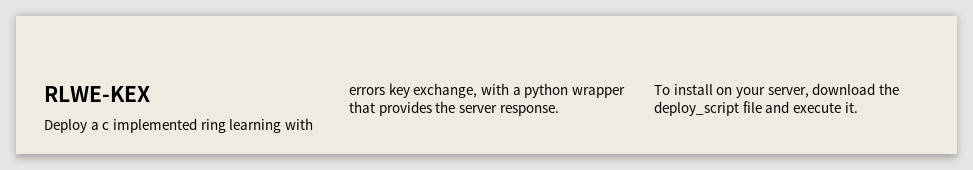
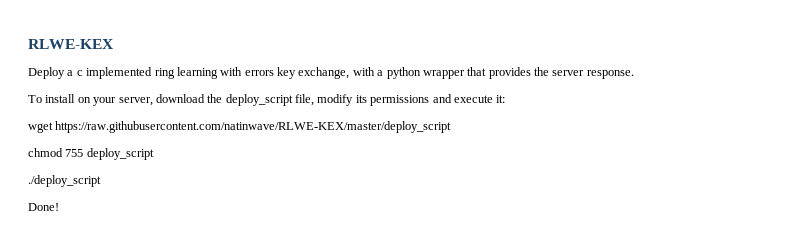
[742,101,858,113] file and execute it. -> [295,94,506,106] [28,121,452,133] [28,148,154,160] [28,175,101,187] [28,203,59,211] file, modify its permissions and execute it: // wget https://raw.githubusercontent.com/natinwave/RLWE-KEX/master/deploy_script // chmod 755 deploy_script // ./deploy_script // Done!

